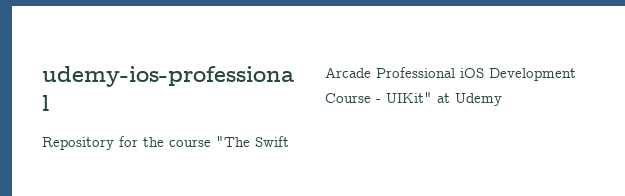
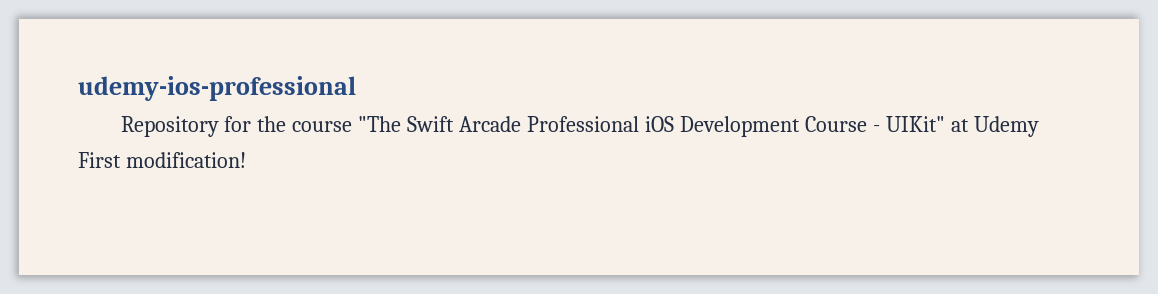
(502, 99) none -> [78,152,246,168] // First modification!

